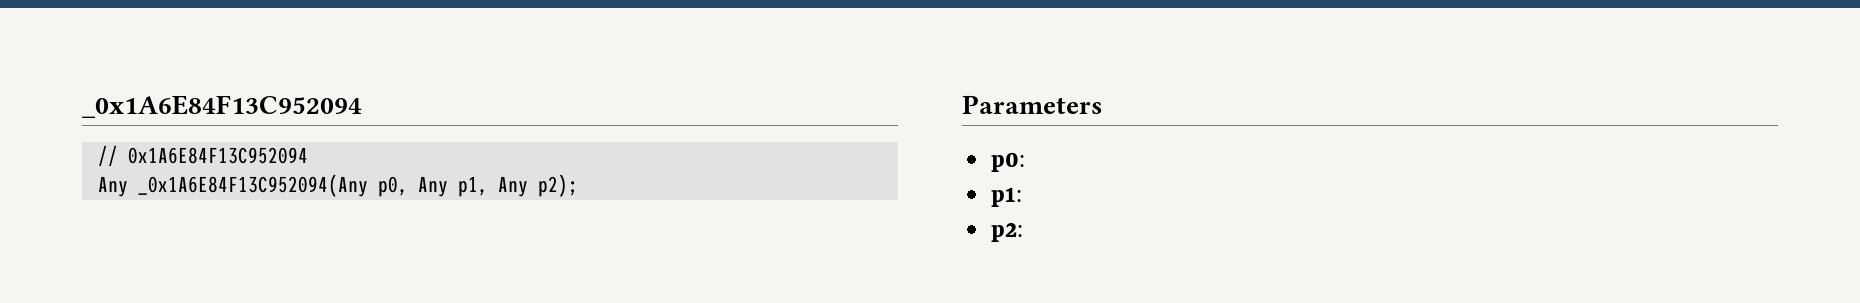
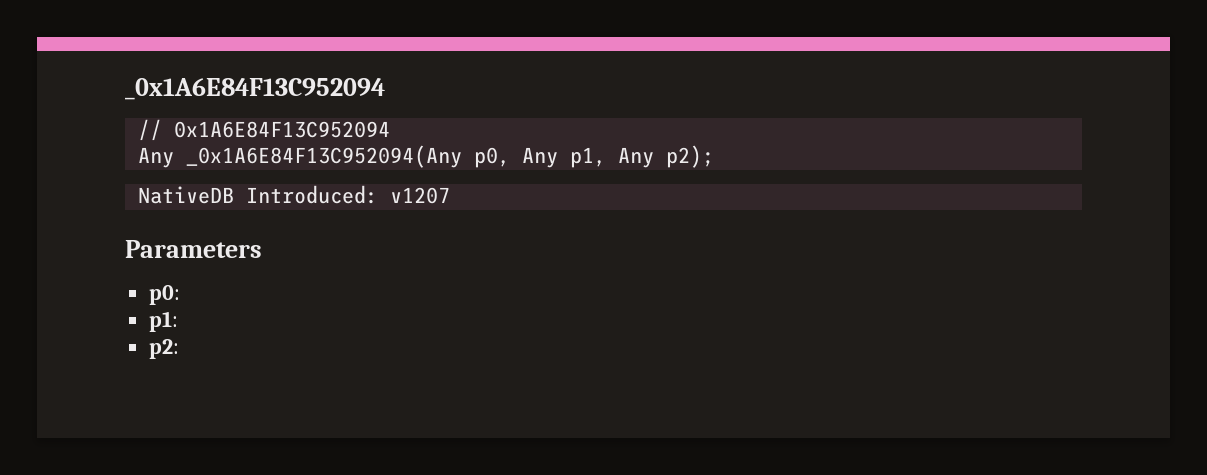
(578, 185) none -> [138,185,451,204] // NativeDB Introduced: v1207

